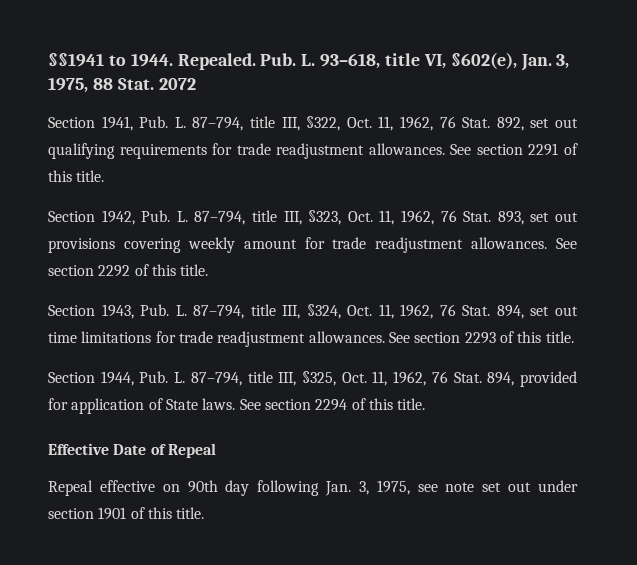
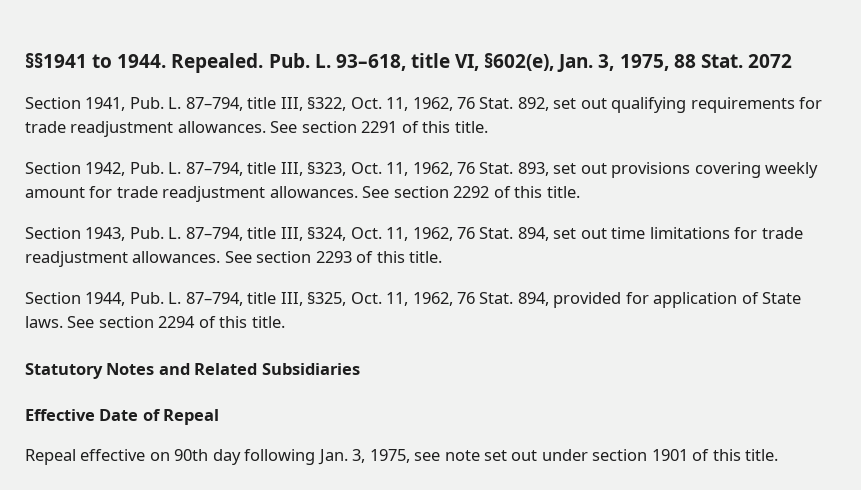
(426, 404) none -> [25,363,360,379] // Statutory Notes and Related Subsidiaries

